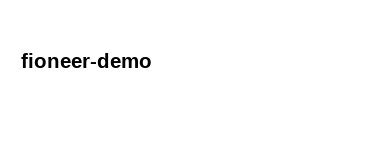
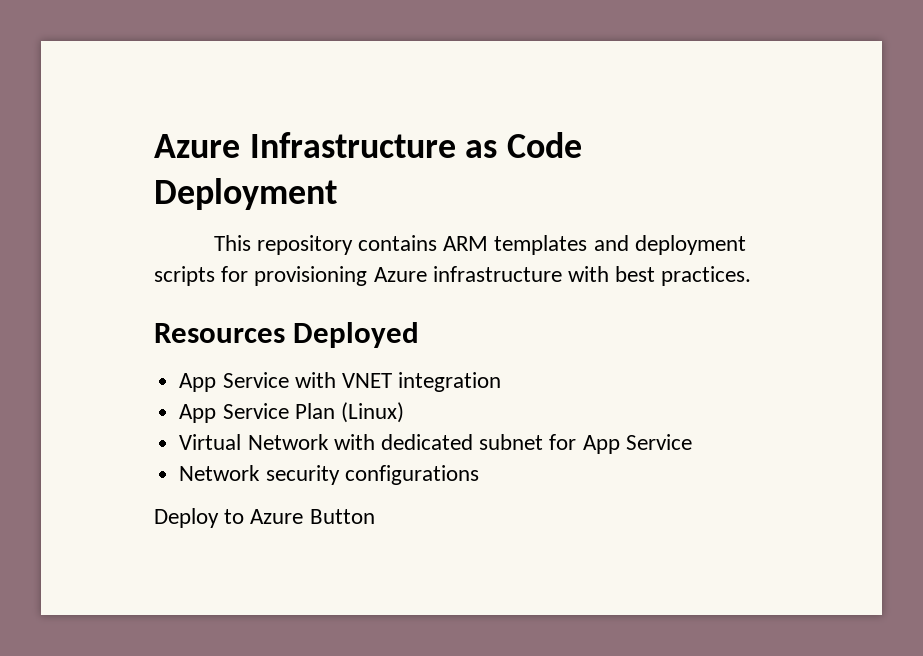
[21,53,152,68] fioneer-demo -> [154,132,583,158] [154,178,337,210] [213,235,746,255] [154,266,752,286] [154,322,420,348] [179,372,502,392] [179,402,404,423] [179,434,692,454] [179,465,479,485] [154,508,375,528] Azure Infrastructure as Code Deployment // This repository contains ARM templates and deployment scripts for provisioning Azure infrastructure with best practices. // Resources Deployed // App Service with VNET integration // App Service Plan (Linux) // Virtual Network with dedicated subnet for App Service // Network security configurations // Deploy to Azure Button

